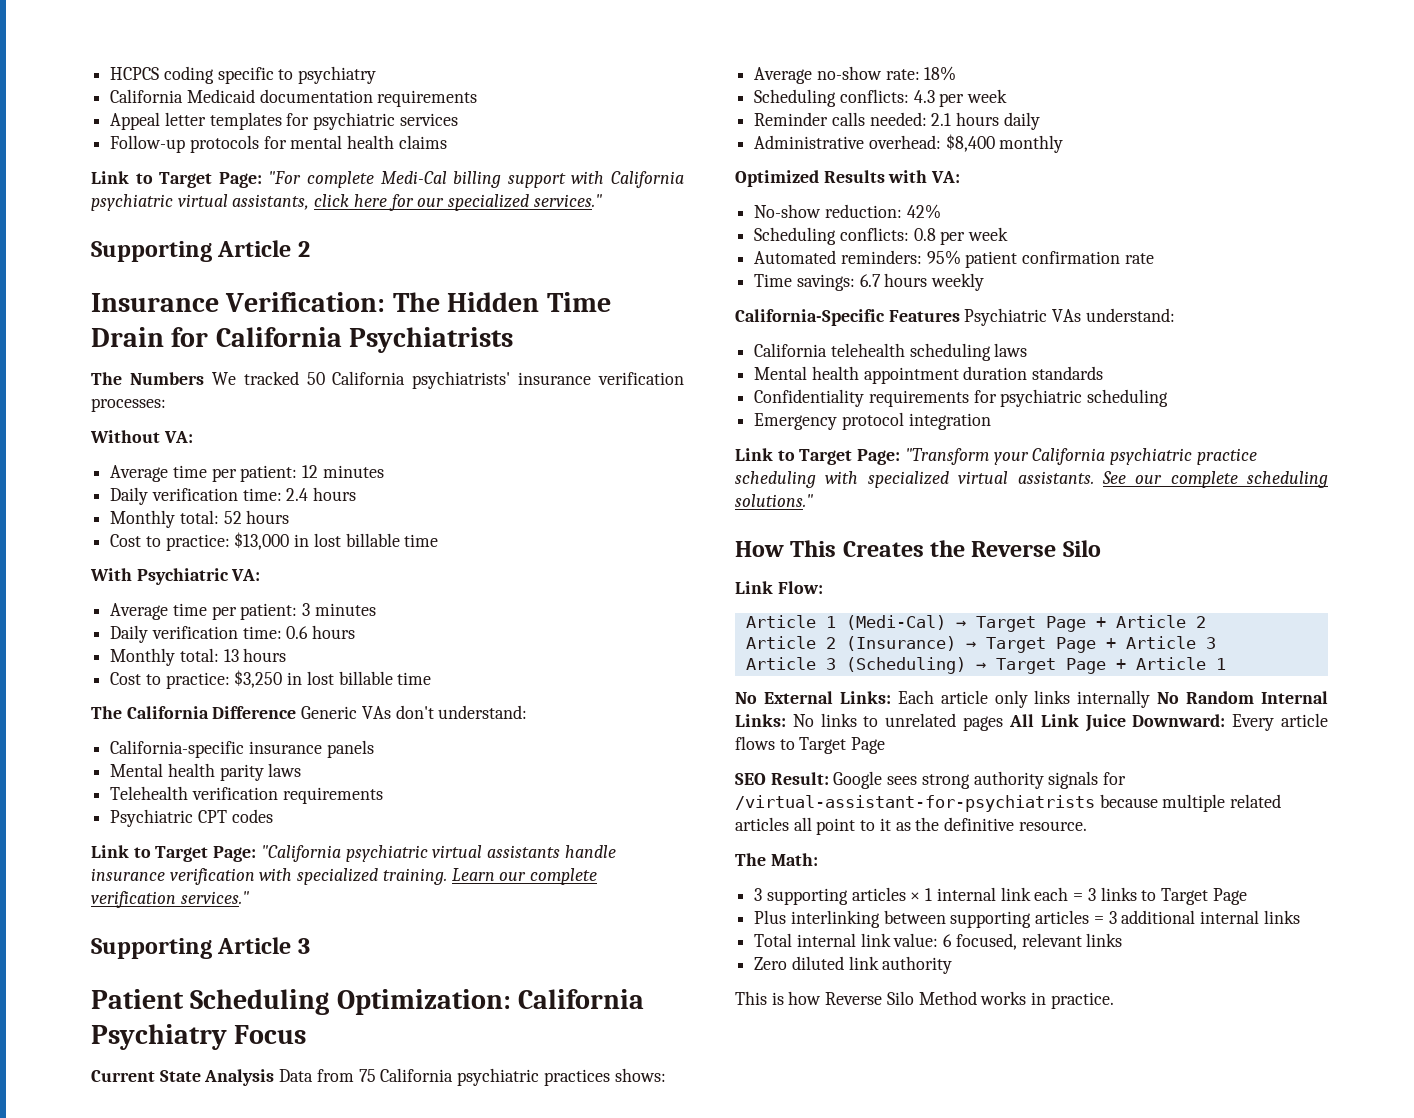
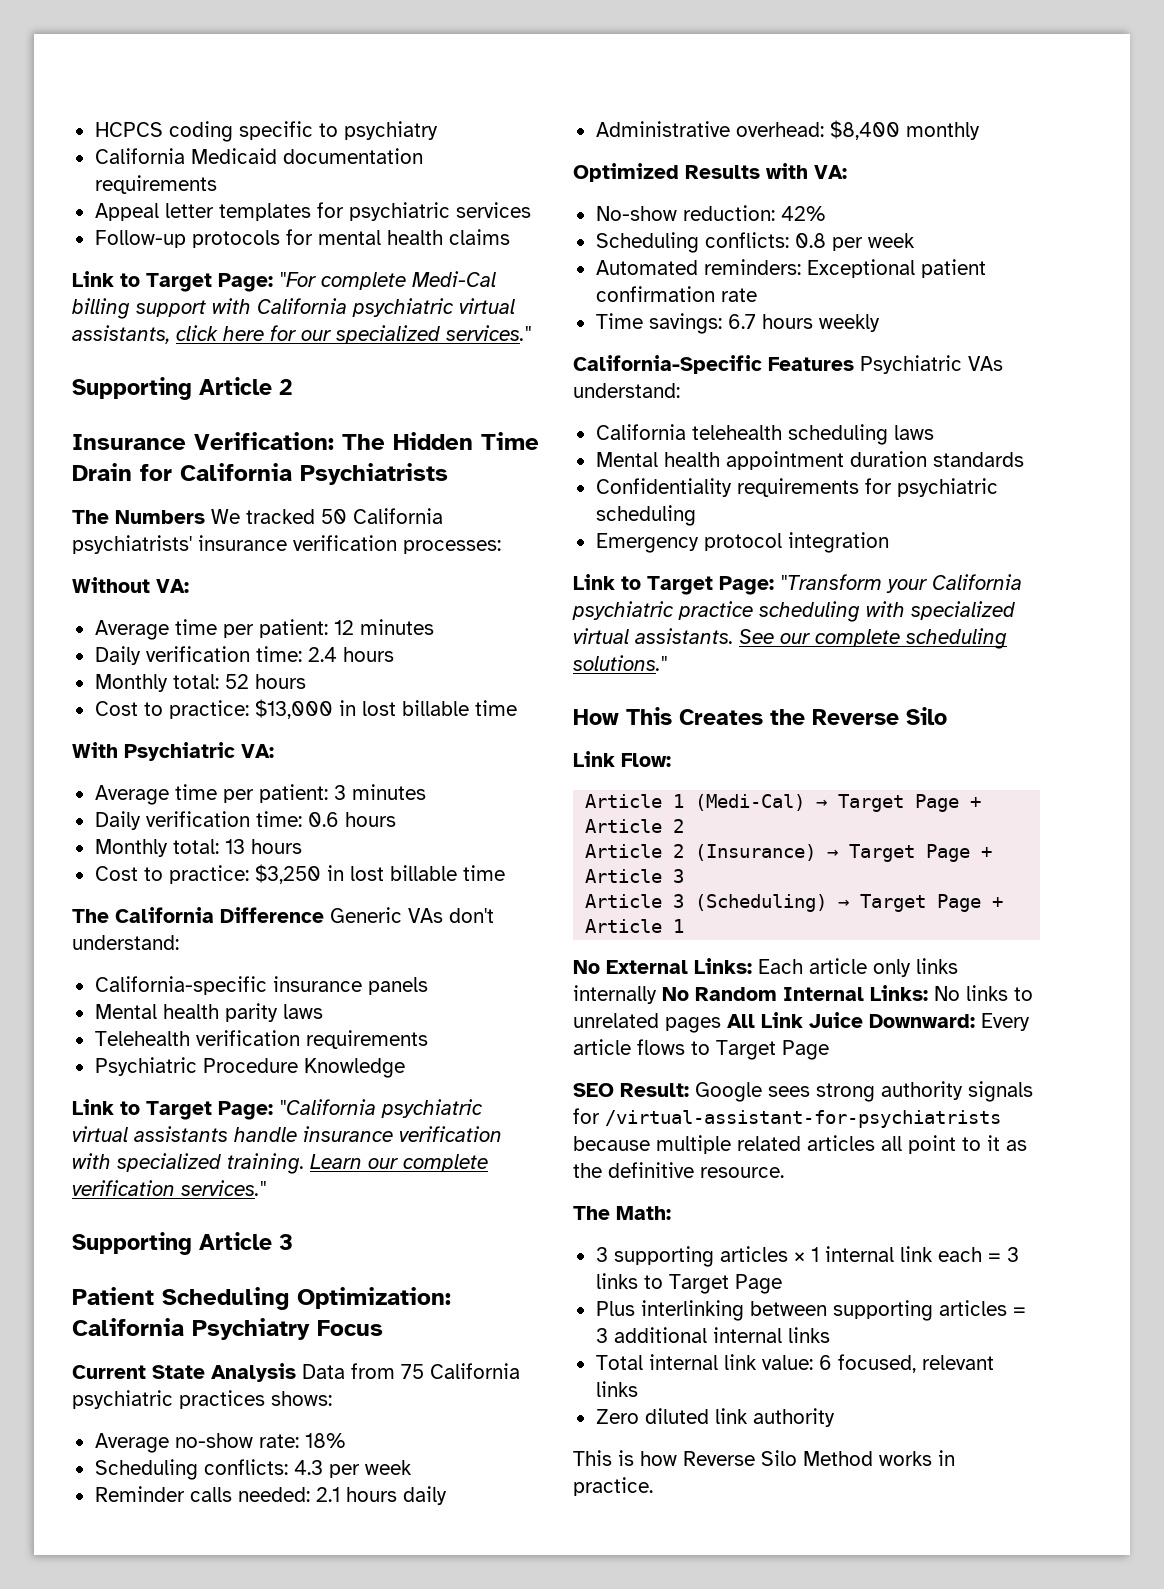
[197,809,273,823] CPT codes -> [202,1058,405,1078] Procedure Knowledge
[926,250,961,265] 95% -> [806,259,915,278] Exceptional

